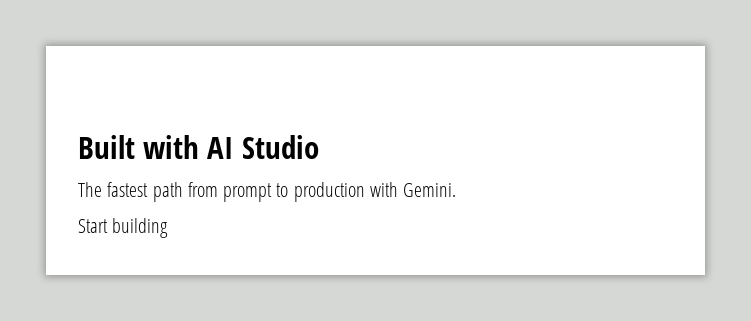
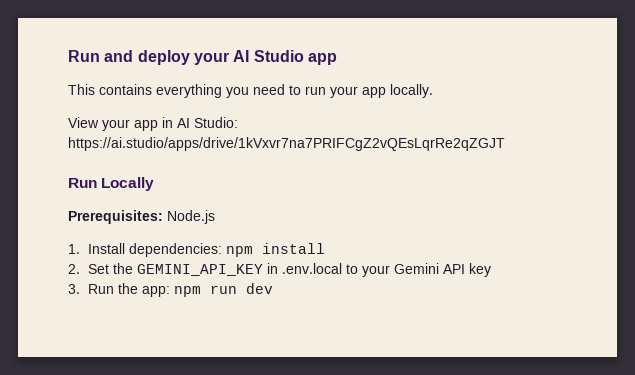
[78,135,319,159] [78,182,457,202] [78,218,169,238] Built with AI Studio // The fastest path from prompt to production with Gemini. // Start building -> [68,50,337,65] [68,84,433,98] [68,117,238,131] [68,137,505,151] [68,177,155,191] [68,210,215,224] [68,243,325,257] [68,263,491,277] [68,283,273,297] Run and deploy your AI Studio app // This contains everything you need to run your app locally. // View your app in AI Studio: https://ai.studio/apps/drive/1kVxvr7na7PRIFCgZ2vQEsLqrRe2qZGJT // Run Locally // Prerequisites: Node.js // 1. Install dependencies: npm install // 2. Set the GEMINI_API_KEY in .env.local to your Gemini API key // 3. Run the app: npm run dev

